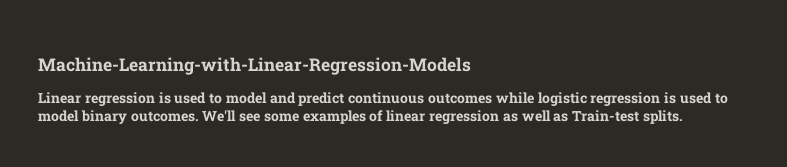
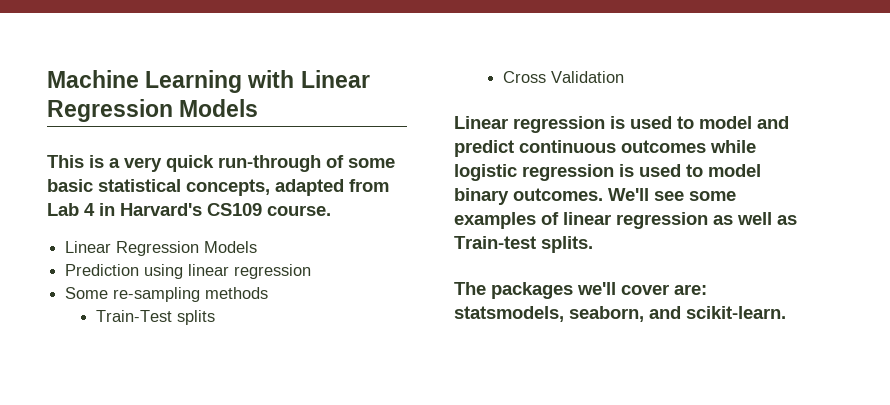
[38,57,471,75] Machine-Learning-with-Linear-Regression-Models -> [47,70,370,93] [47,99,259,122] [47,155,395,172] [47,179,389,196] [47,203,331,216] [65,241,258,256] [65,264,312,279] [65,287,269,302] [95,310,215,325] [502,71,624,83] Machine Learning with Linear Regression Models // This is a very quick run-through of some basic statistical concepts, adapted from Lab 4 in Harvard's CS109 course. // Linear Regression Models // Prediction using linear regression // Some re-sampling methods // Train-Test splits // Cross Validation
(683, 117) none -> [454,282,707,299] [454,306,786,322] // The packages we'll cover are: statsmodels, seaborn, and scikit-learn.

